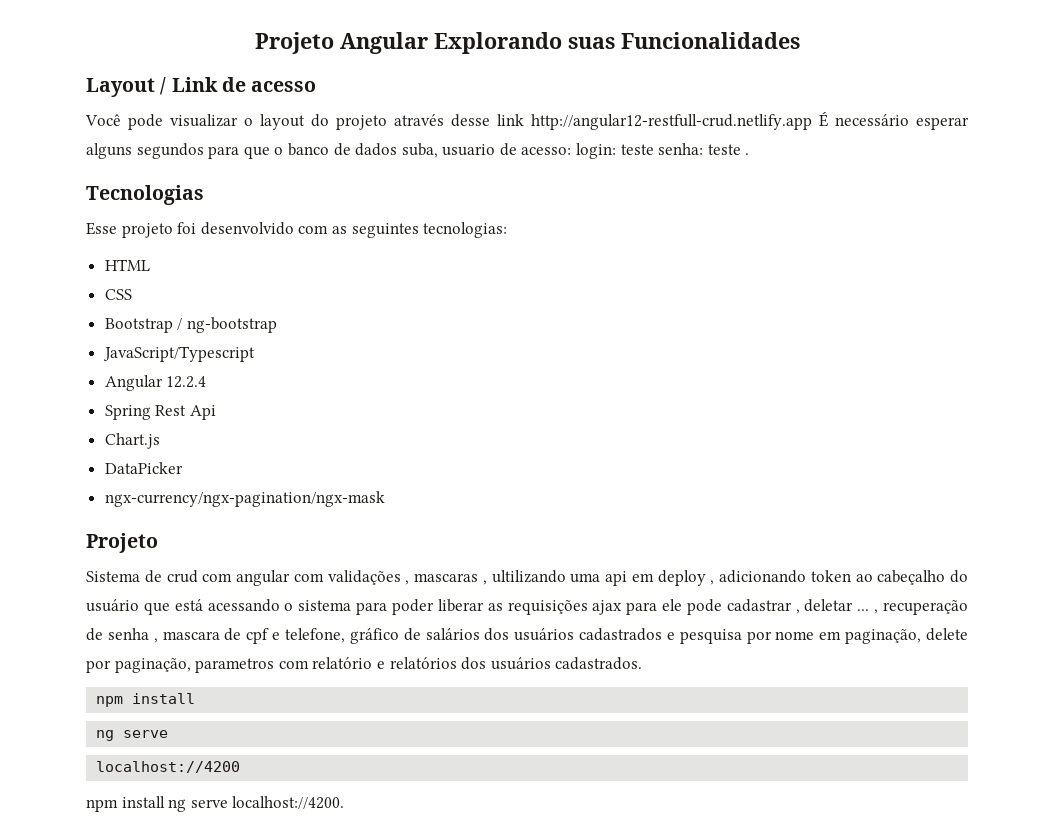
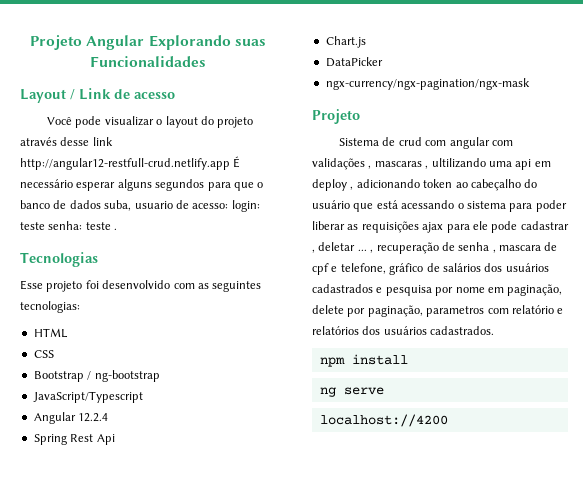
[86,796,345,812] // npm install ng serve localhost://4200. -> (448, 420) none

